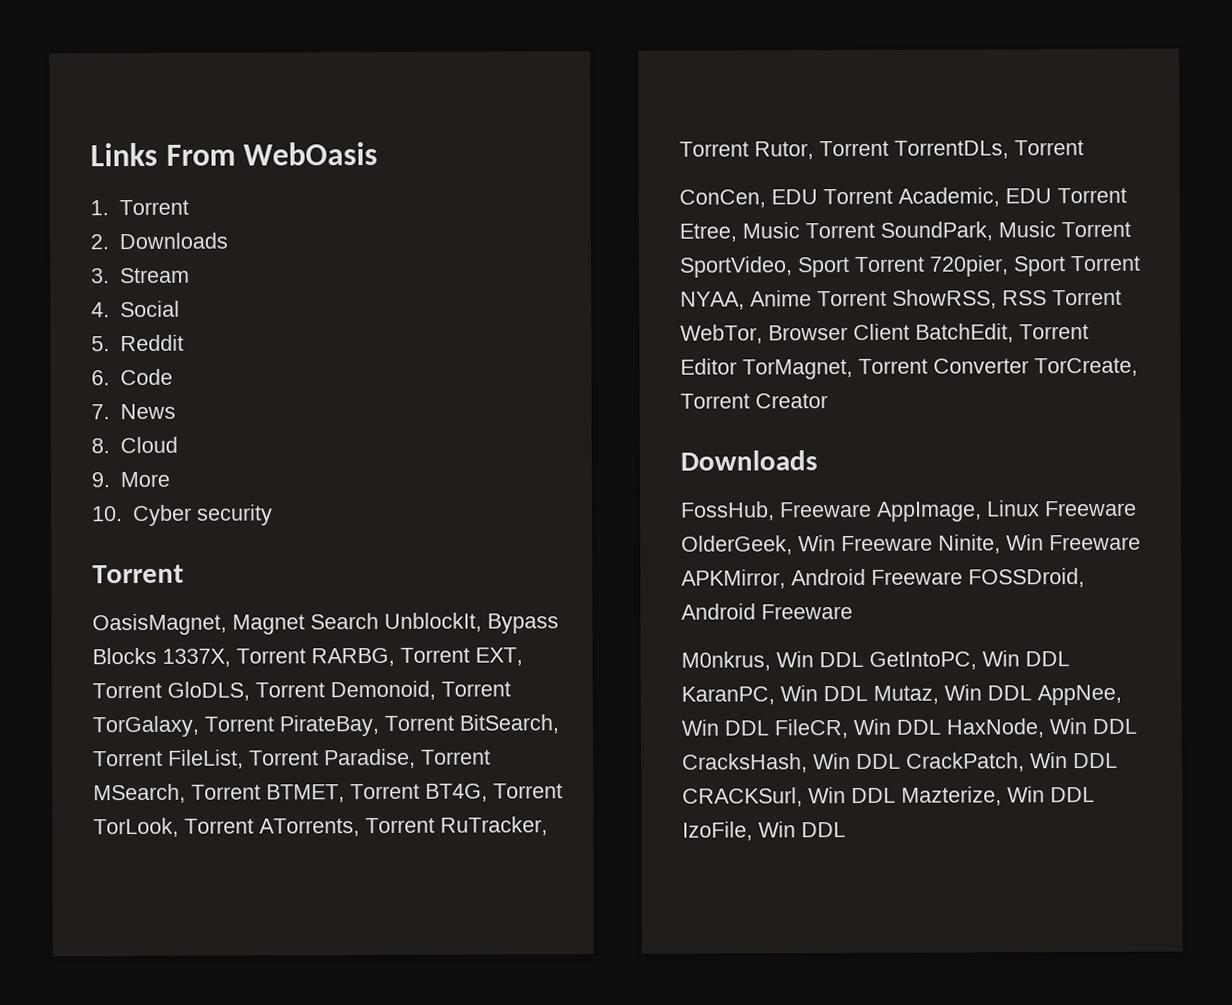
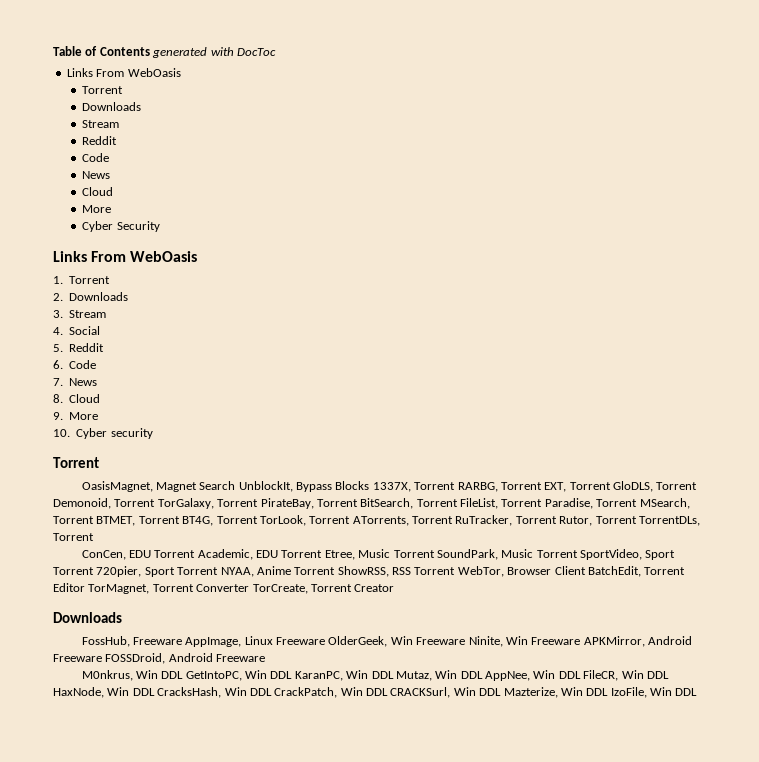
(90, 154) none -> [53,46,276,58] [66,68,181,77] [82,86,124,94] [82,102,142,111] [82,120,120,128] [82,136,118,145] [82,153,110,162] [82,171,111,179] [82,187,114,196] [82,205,112,213] [82,221,160,232] Table of Contents generated with DocToc // Links From WebOasis // Torrent // Downloads // Stream // Reddit // Code // News // Cloud // More // Cyber Security //

